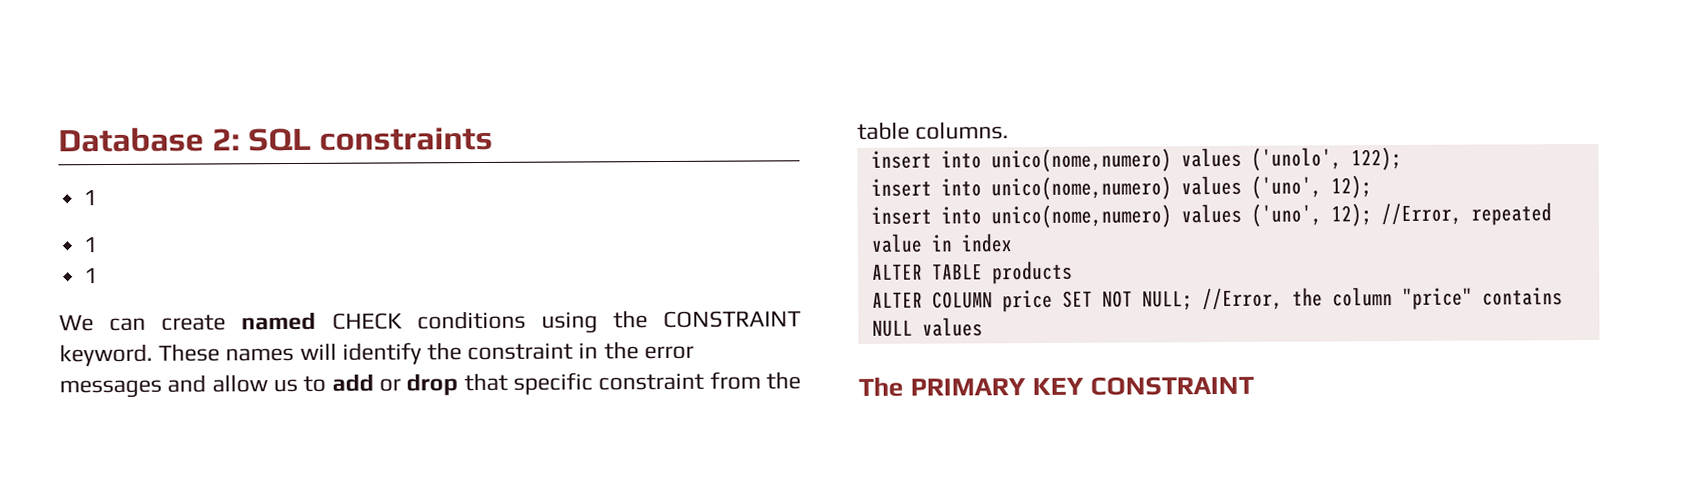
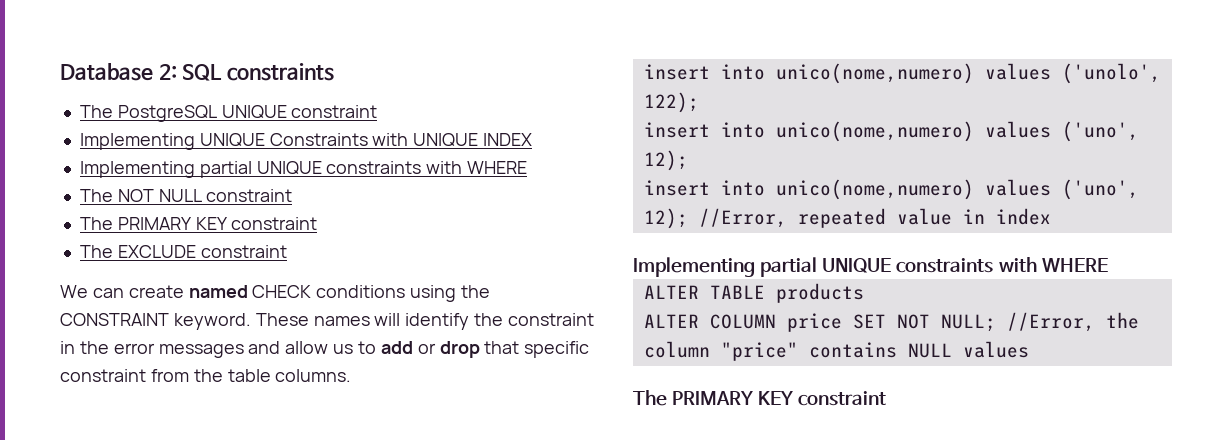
[83,190,98,206] [83,237,98,253] [84,268,99,284] 1 // 1 // 1 -> [79,105,378,122] [79,133,533,150] [79,161,528,178] [79,189,293,202] [79,217,318,230] [79,245,287,258] The PostgreSQL UNIQUE constraint // Implementing UNIQUE Constraints with UNIQUE INDEX // Implementing partial UNIQUE constraints with WHERE // The NOT NULL constraint // The PRIMARY KEY constraint // The EXCLUDE constraint
(1013, 243) none -> [633,257,1108,277] // Implementing partial UNIQUE constraints with WHERE
[1090,375,1255,396] CONSTRAINT -> [798,391,887,406] constraint

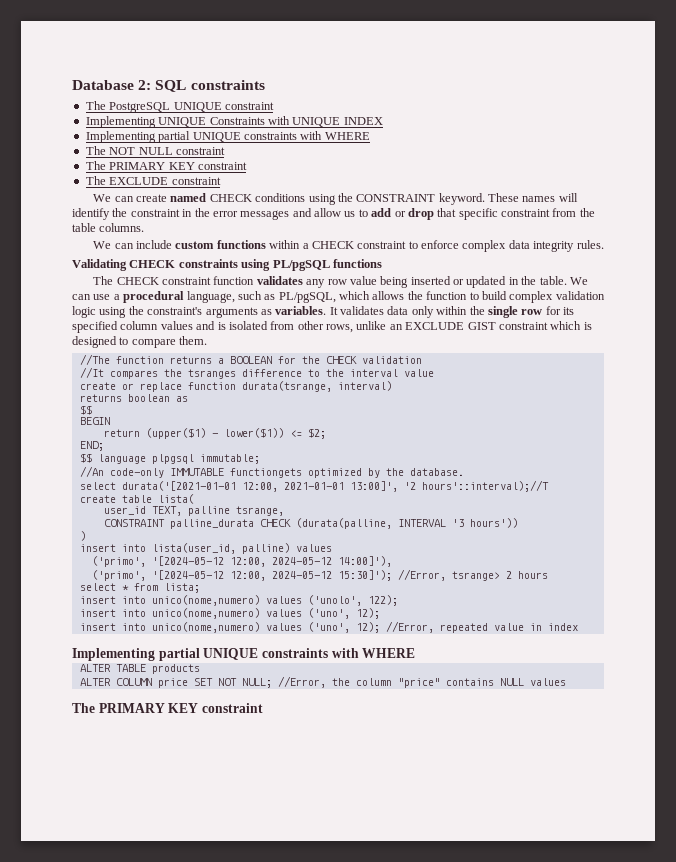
(352, 375) none -> [93,240,604,252] [72,259,382,271] [93,276,588,288] [72,291,605,303] [72,306,574,318] [72,321,592,333] [72,336,208,348] [79,354,422,365] [79,367,434,379] [79,381,392,392] [79,394,188,402] [79,405,92,415] [79,417,110,425] [103,428,326,439] [79,441,104,451] [79,453,260,464] [79,466,464,478] [79,480,549,492] [79,494,194,504] [103,506,284,516] [103,518,518,529] [79,531,86,541] [79,543,332,554] [91,556,392,567] [91,569,548,581] [79,583,200,593] // We can include custom functions within a CHECK constraint to enforce complex data integrity rules. // Validating CHECK constraints using PL/pgSQL functions // The CHECK constraint function validates any row value being inserted or updated in the table. We can use a procedural language, such as PL/pgSQL, which allows the function to build complex validation logic using the constraint's arguments as variables. It validates data only within the single row for its specified column values and is isolated from other rows, unlike an EXCLUDE GIST constraint which is designed to compare them. // //The function returns a BOOLEAN for the CHECK validation // //It compares the tsranges difference to the interval value // create or replace function durata(tsrange, interval) // returns boolean as // $$ // BEGIN // return (upper($1) - lower($1)) <= $2; // END; // $$ language plpgsql immutable; // //An code-only IMMUTABLE functiongets optimized by the database. // select durata('[2021-01-01 12:00, 2021-01-01 13:00]', '2 hours'::interval);//T // create table lista( // user_id TEXT, palline tsrange, // CONSTRAINT palline_durata CHECK (durata(palline, INTERVAL '3 hours')) // ) // insert into lista(user_id, palline) values // ('primo', '[2024-05-12 12:00, 2024-05-12 14:00]'), // ('primo', '[2024-05-12 12:00, 2024-05-12 15:30]'); //Error, tsrange> 2 hours // select * from lista;

